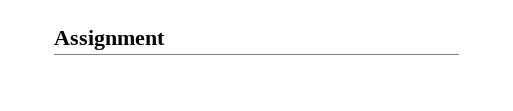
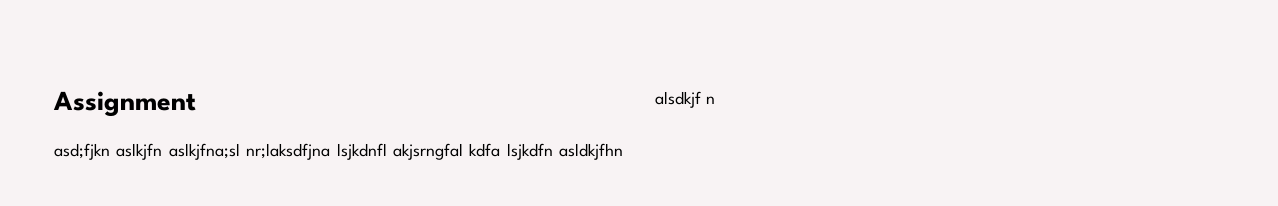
(165, 40) none -> [54,143,623,160] [655,91,715,108] // asd;fjkn aslkjfn aslkjfna;sl nr;laksdfjna lsjkdnfl akjsrngfal kdfa lsjkdfn asldkjfhn alsdkjf n

